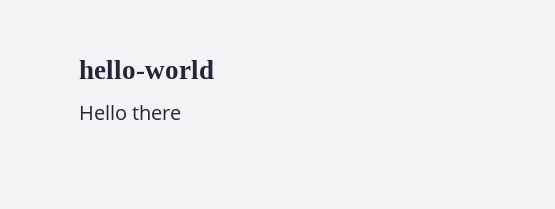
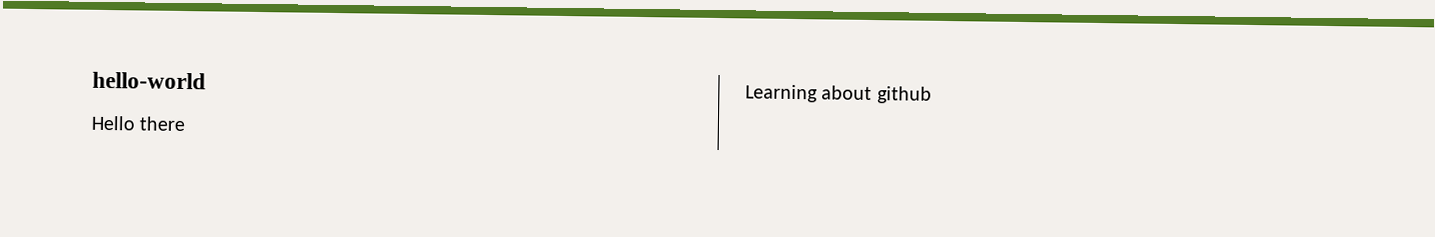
(182, 112) none -> [745,84,932,104] // Learning about github

